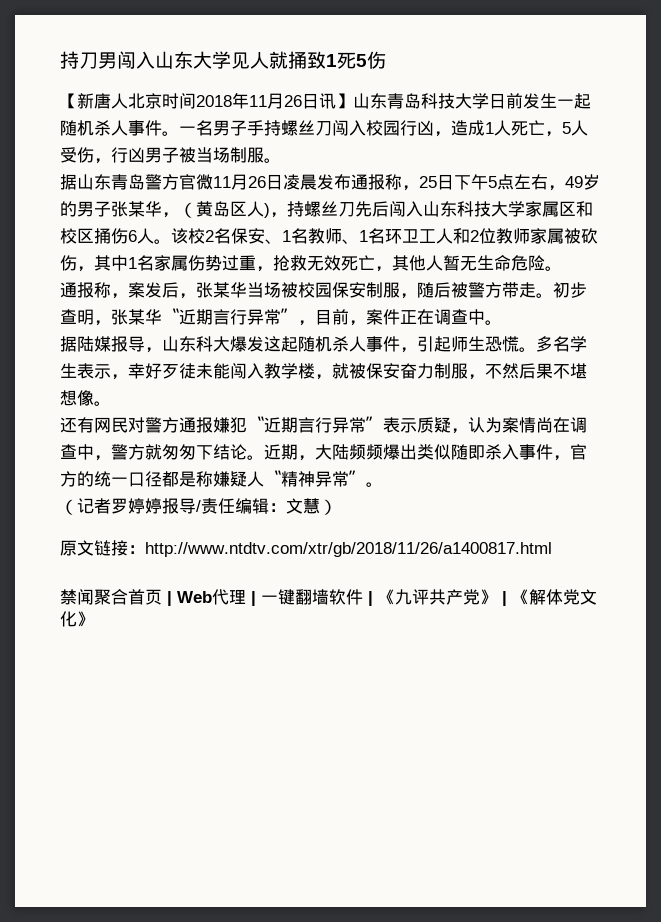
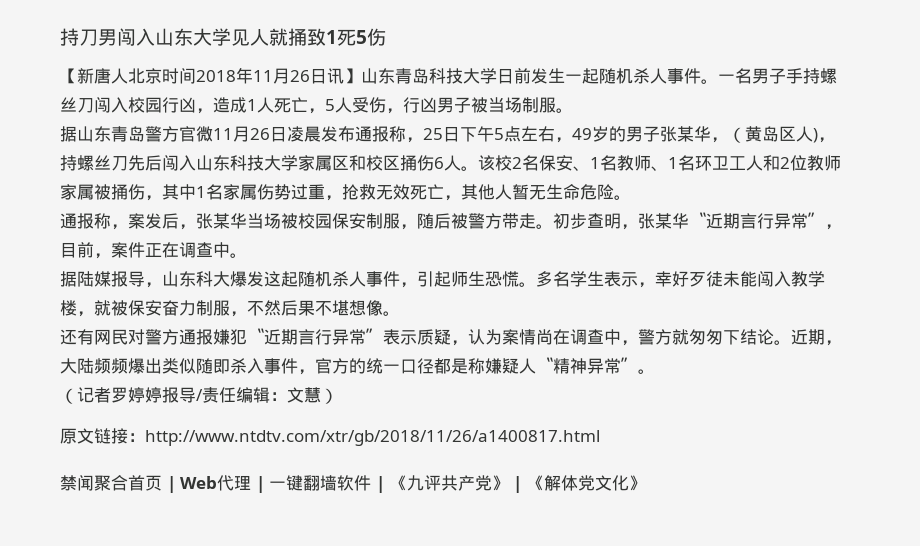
[581,228,598,244] 砍 -> [111,184,128,200] 捅

